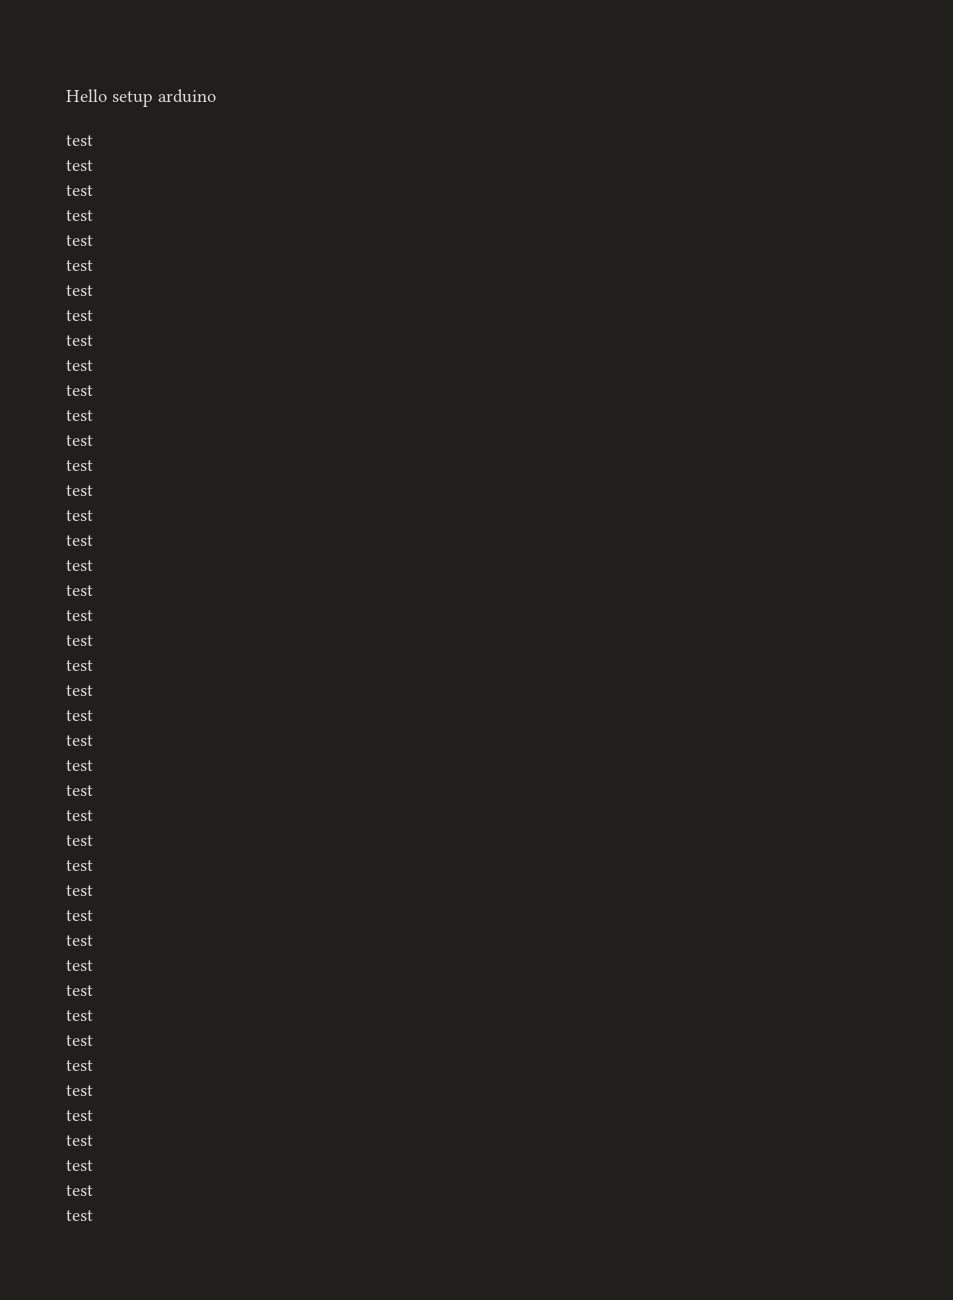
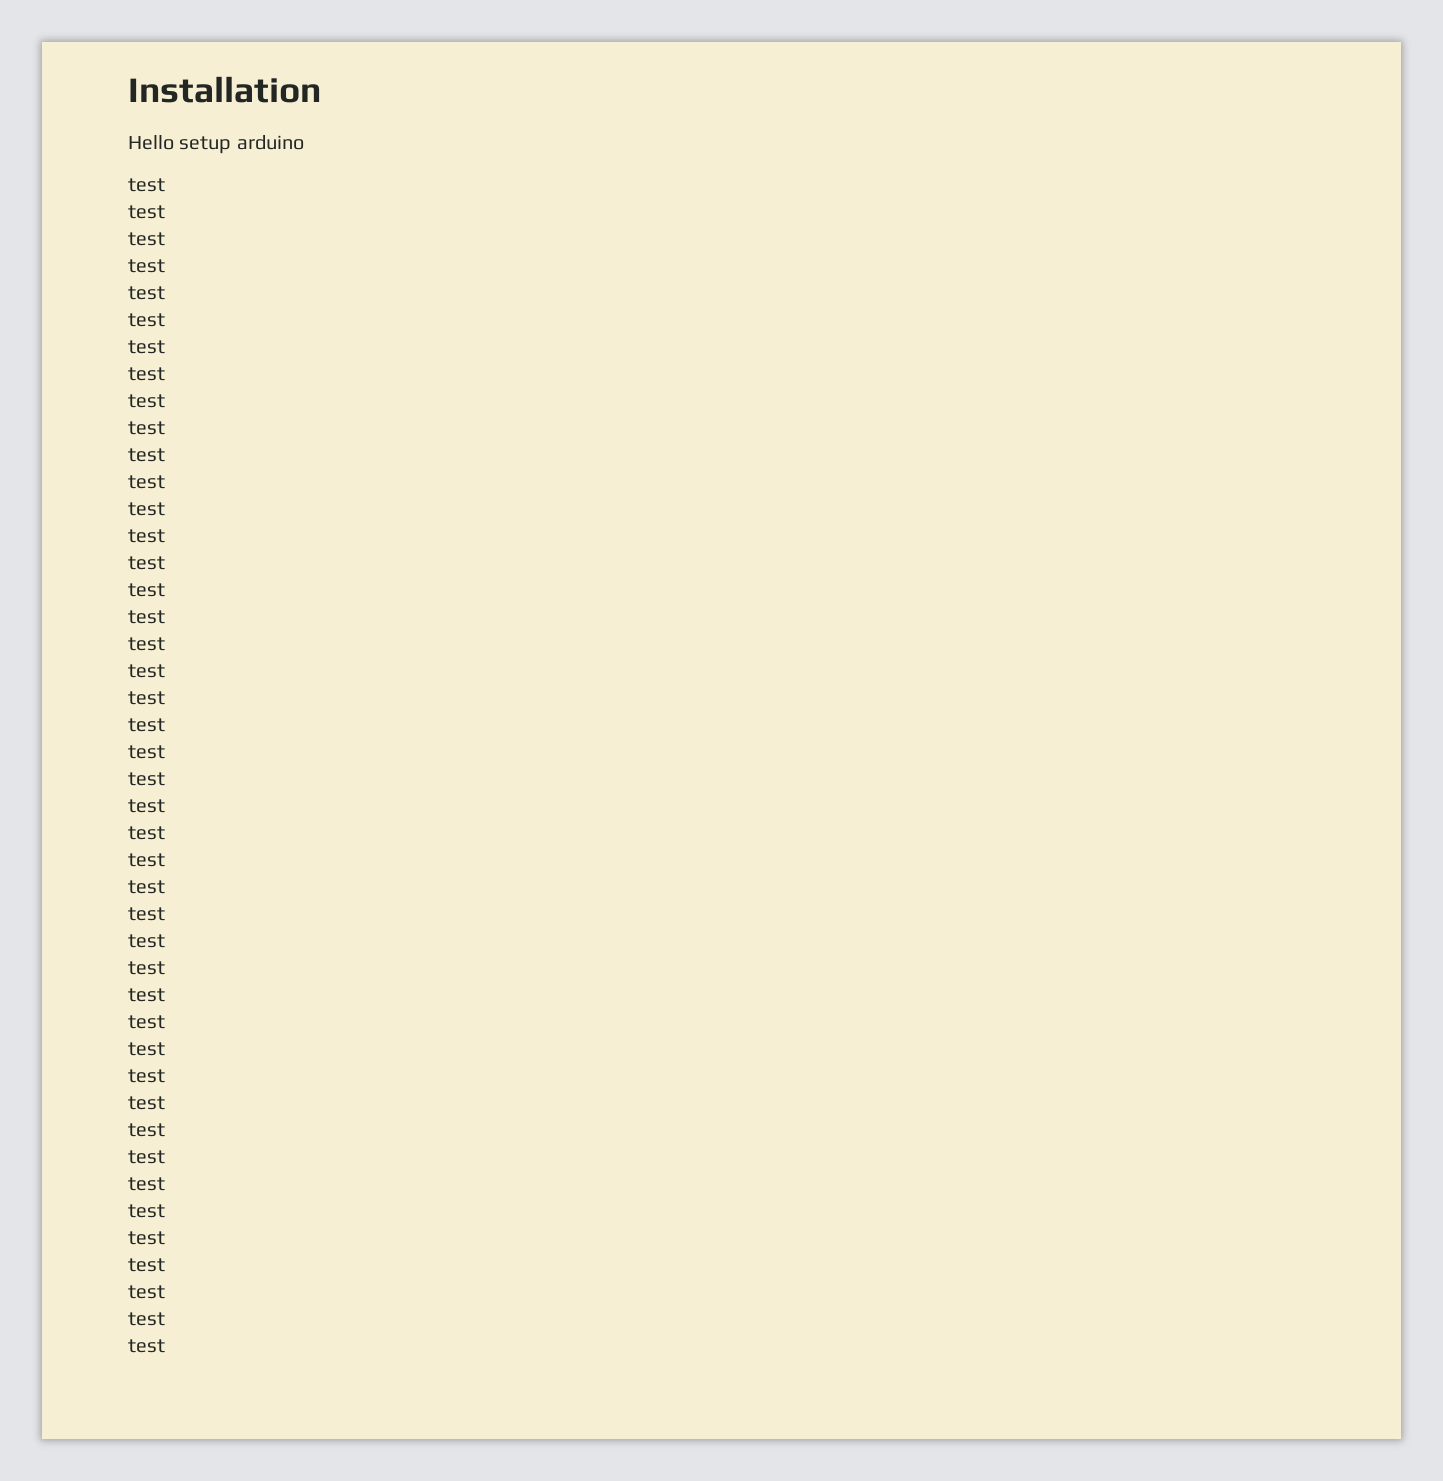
(66, 95) none -> [128,76,321,103] Installation //

